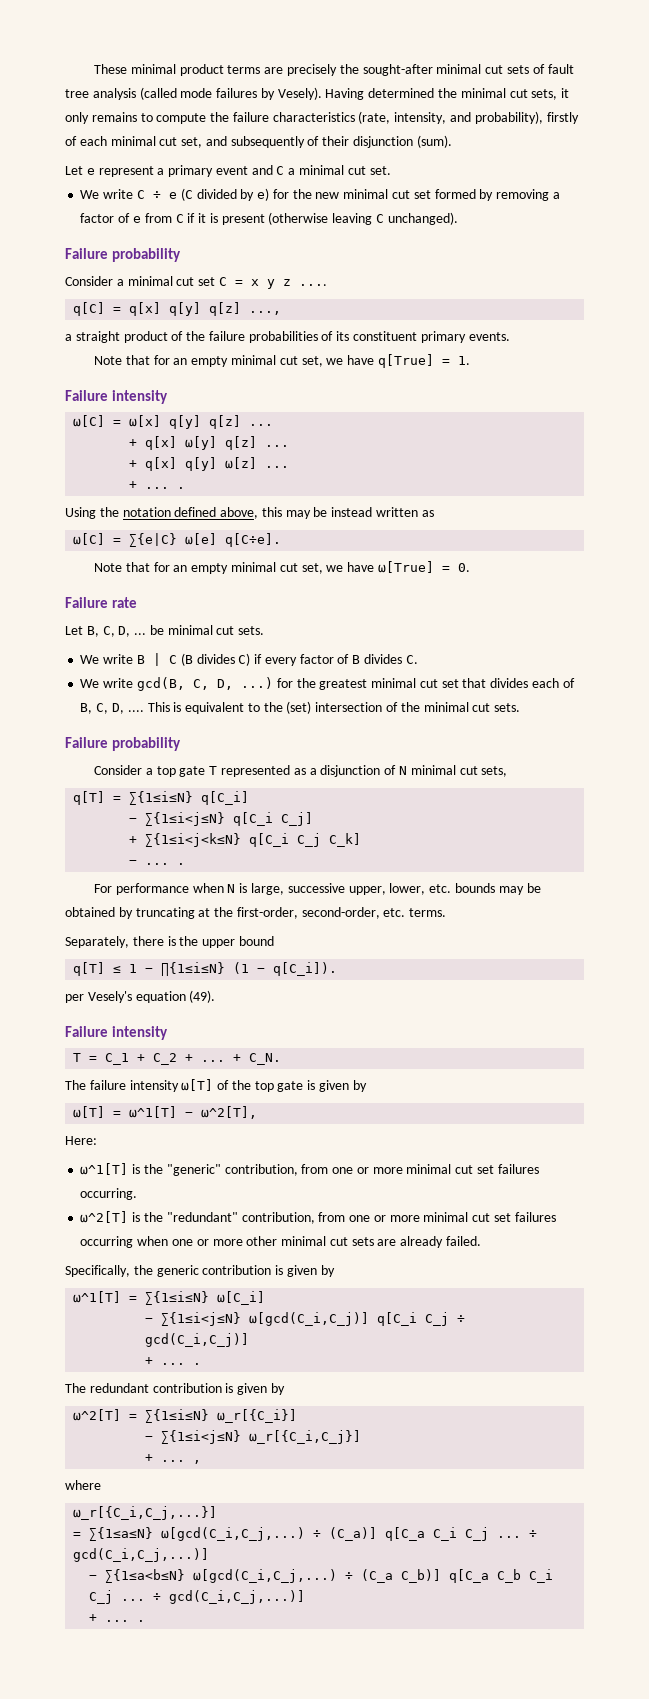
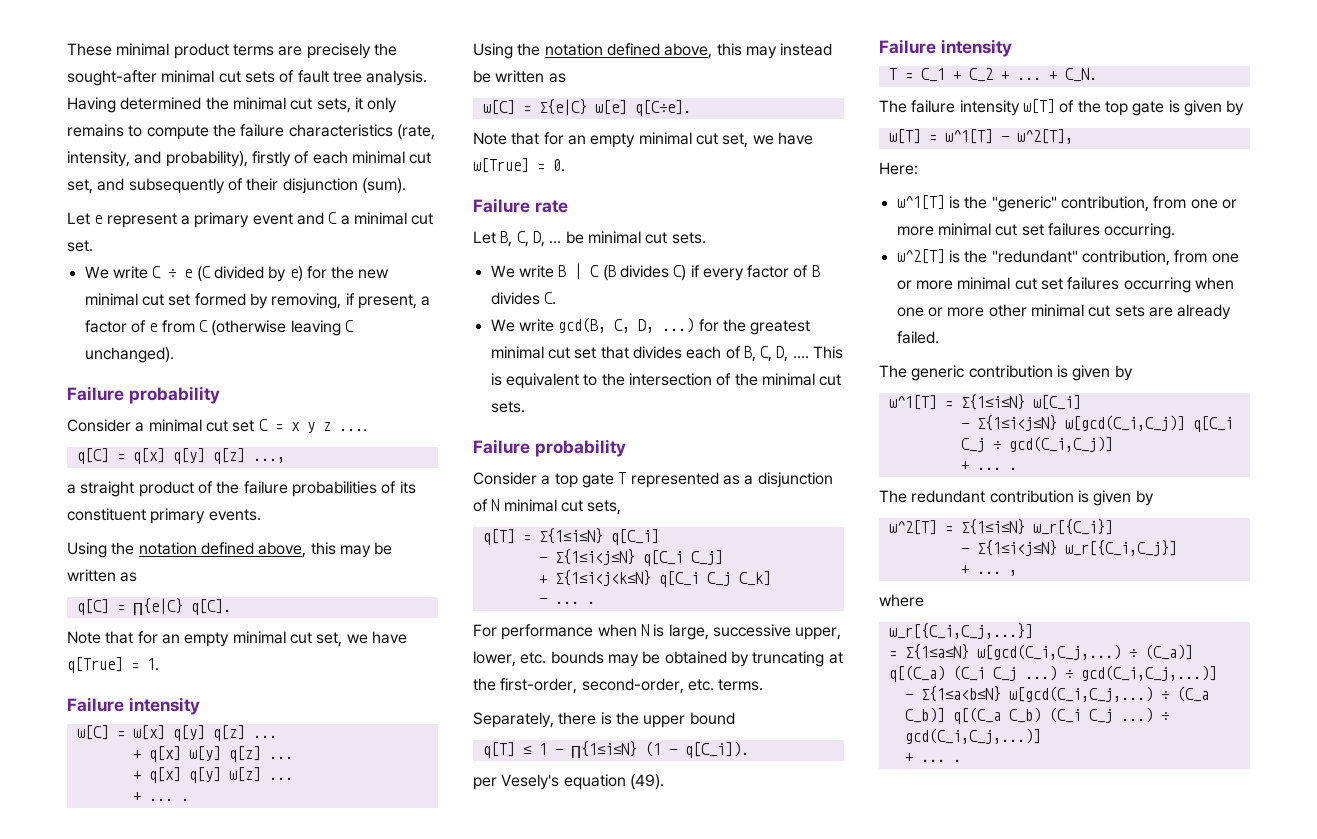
[92,87,322,100] analysis (called mode failures by Vesely). -> [366,70,428,86] analysis.
[496,189,550,201] removing -> [271,293,417,309] removing, if present,
[187,213,265,225] if it is present -> (208, 326) none
(510, 336) none -> [67,542,393,558] [67,569,138,582] [76,598,231,615] // Using the notation defined above, this may be written as // q[C] = ∏{e|C} q[C].
[313,507,373,517] be instead -> [780,43,833,56] [473,70,491,83] instead be
[286,701,312,714] (set) -> (625, 379) none
[65,1265,153,1277] Specifically, the -> [879,365,907,378] The
[385,1527,522,1541] q[C_a C_i C_j ... -> [888,665,1057,682] q[(C_a) (C_i C_j ...)
[449,1569,554,1583] [89,1590,146,1604] q[C_a C_b C_i C_j ... -> [952,707,1153,724] q[(C_a C_b) (C_i C_j ...)

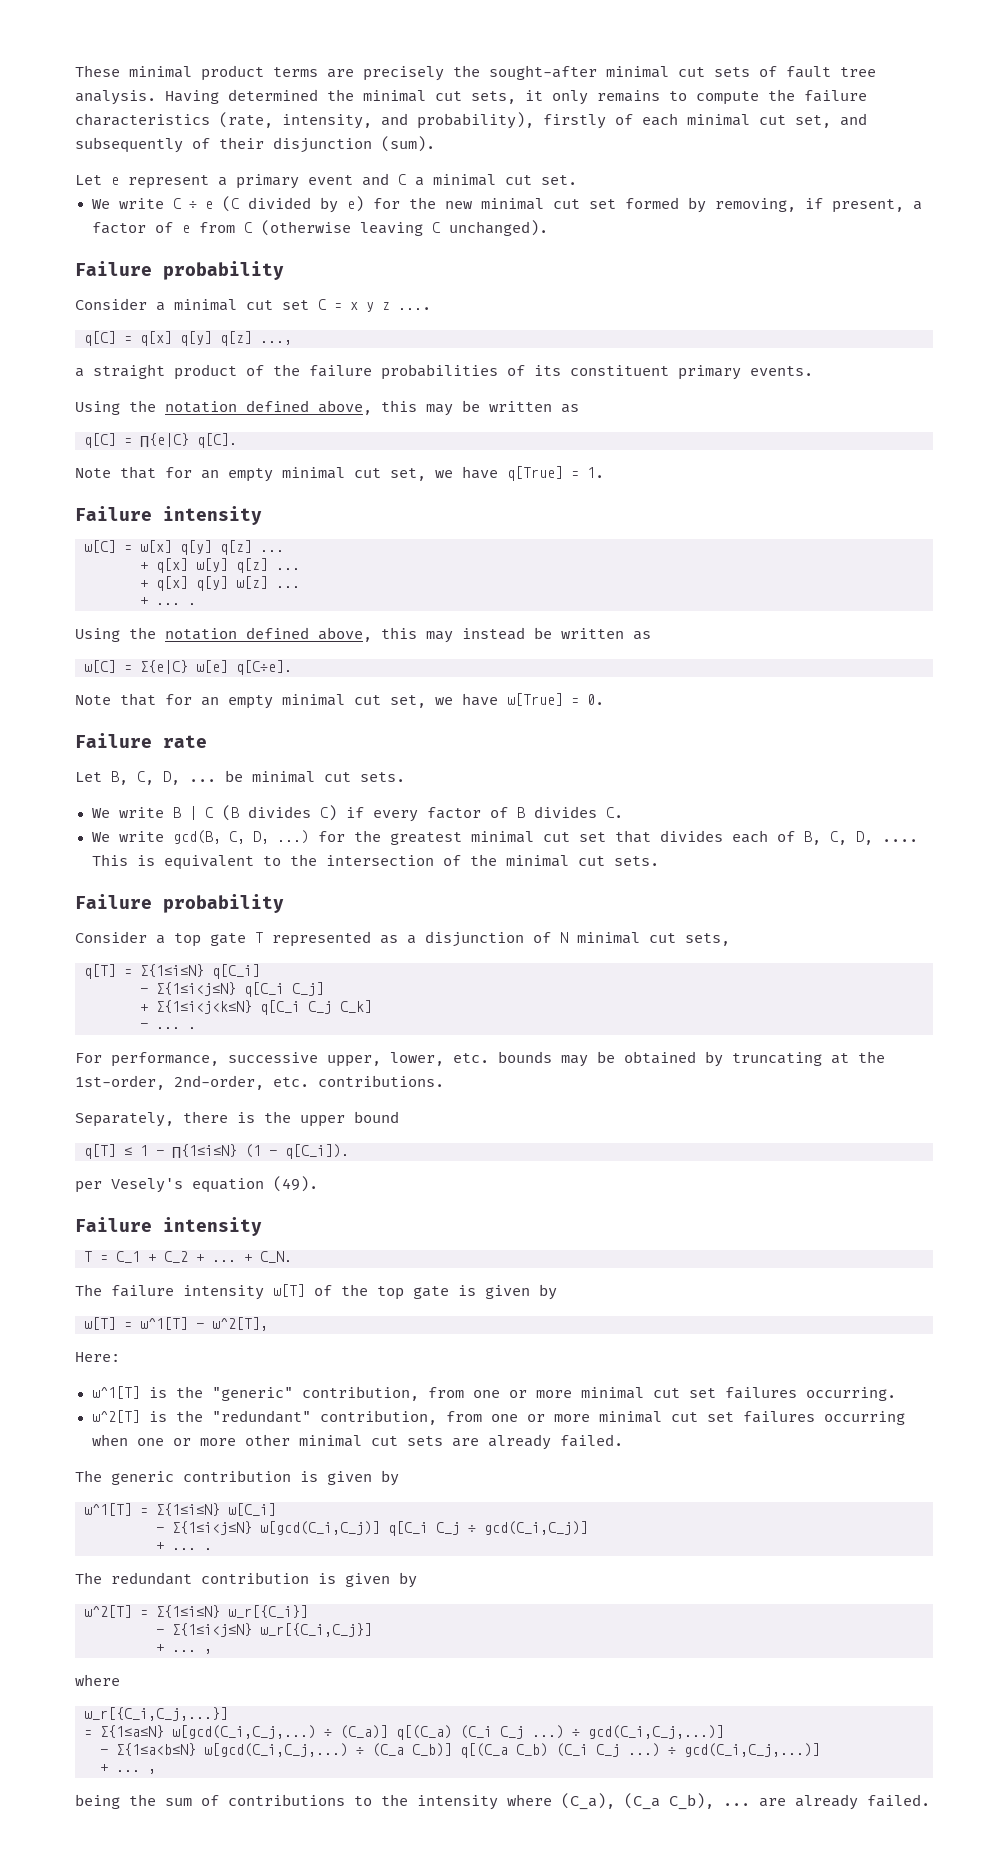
[501,624,709,640] performance when N is large, -> [111,1052,219,1067] performance,
[500,678,764,694] first-order, second-order, etc. terms. -> [75,1075,444,1090] 1st-order, 2nd-order, etc. contributions.
[952,759,961,762] . -> [148,1769,156,1774] [75,1793,930,1810] , // being the sum of contributions to the intensity where (C_a), (C_a C_b), ... are already failed.

